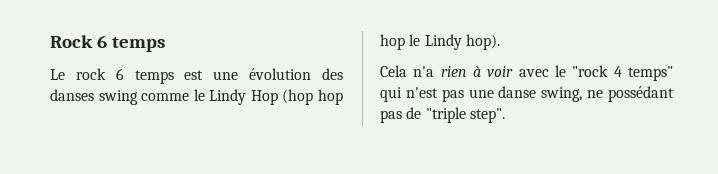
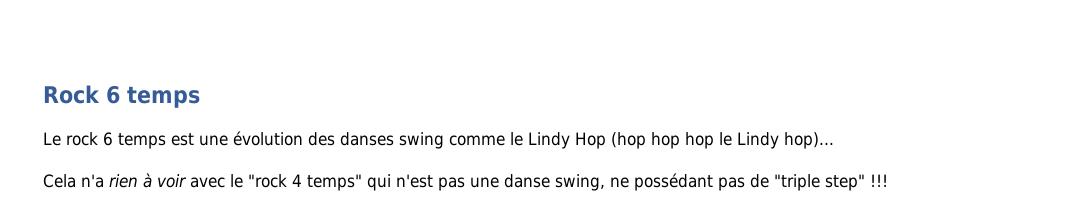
[465,34,500,50] hop). -> [784,132,834,149] hop)...
[469,108,505,123] step". -> [825,174,888,191] step" !!!

